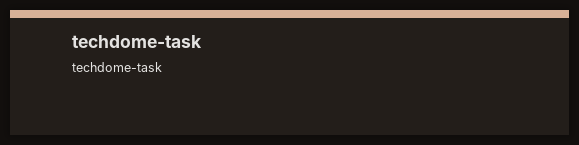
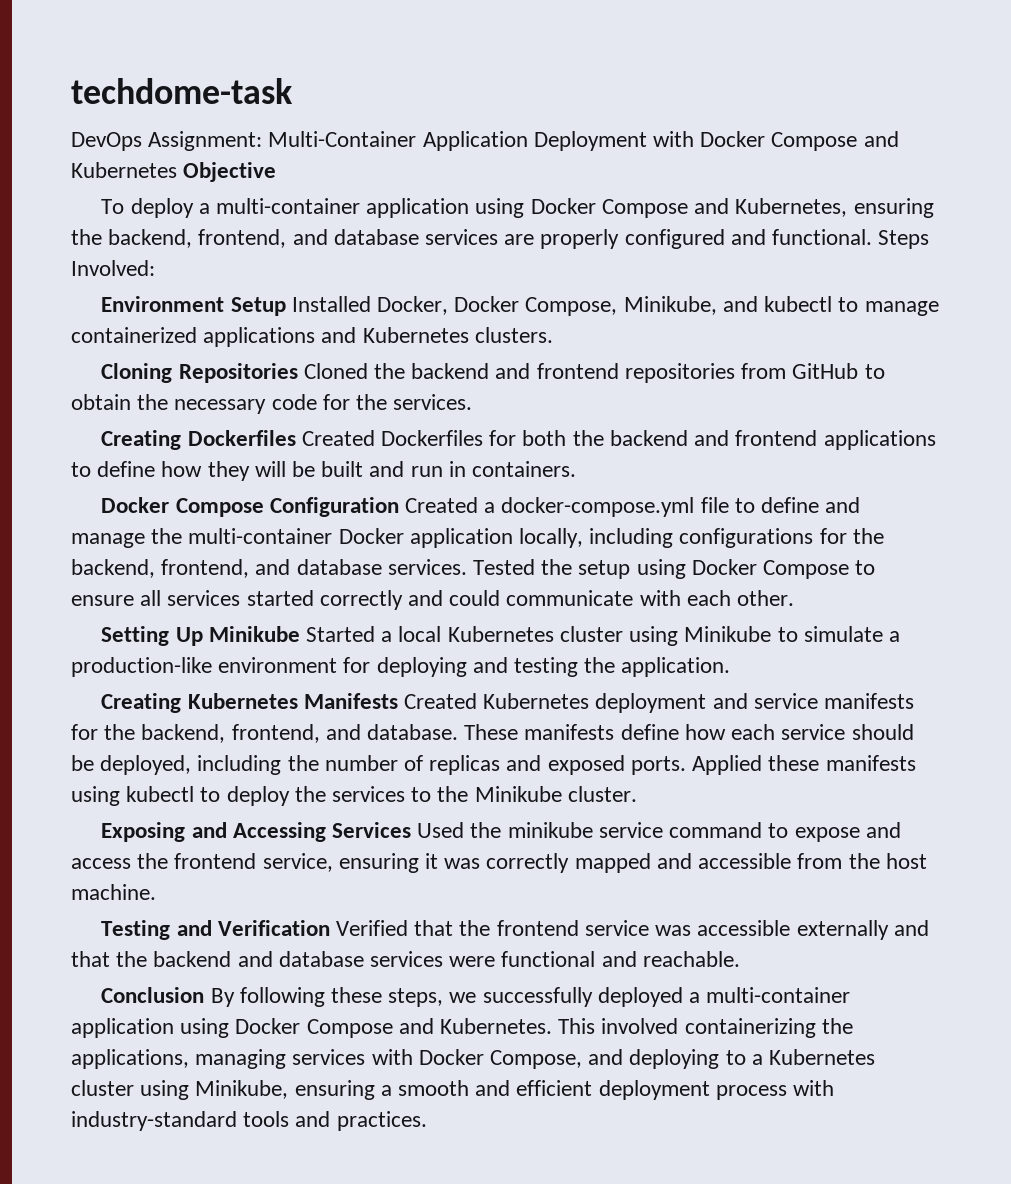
[72,62,162,72] techdome-task -> [71,131,899,151] [71,162,277,182] [101,198,934,218] [71,229,930,249] [71,260,155,276] [101,296,939,316] [71,327,553,347] [101,363,885,383] [71,394,473,414] [101,430,936,450] [71,461,577,481] [101,497,861,517] [71,528,884,548] [71,559,876,579] [71,590,795,610] [101,626,900,646] [71,657,731,677] [101,693,915,713] [71,724,914,743] [71,755,916,775] [71,786,637,806] [101,822,901,842] [71,853,927,873] [71,884,156,900] [101,920,929,940] [71,951,740,967] [101,987,851,1007] [71,1018,853,1038] [71,1049,876,1069] [71,1080,835,1100] [71,1111,427,1131] DevOps Assignment: Multi-Container Application Deployment with Docker Compose and Kubernetes Objective // To deploy a multi-container application using Docker Compose and Kubernetes, ensuring the backend, frontend, and database services are properly configured and functional. Steps Involved: // Environment Setup Installed Docker, Docker Compose, Minikube, and kubectl to manage containerized applications and Kubernetes clusters. // Cloning Repositories Cloned the backend and frontend repositories from GitHub to obtain the necessary code for the services. // Creating Dockerfiles Created Dockerfiles for both the backend and frontend applications to define how they will be built and run in containers. // Docker Compose Configuration Created a docker-compose.yml file to define and manage the multi-container Docker application locally, including configurations for the backend, frontend, and database services. Tested the setup using Docker Compose to ensure all services started correctly and could communicate with each other. // Setting Up Minikube Started a local Kubernetes cluster using Minikube to simulate a production-like environment for deploying and testing the application. // Creating Kubernetes Manifests Created Kubernetes deployment and service manifests for the backend, frontend, and database. These manifests define how each service should be deployed, including the number of replicas and exposed ports. Applied these manifests using kubectl to deploy the services to the Minikube cluster. // Exposing and Accessing Services Used the minikube service command to expose and access the frontend service, ensuring it was correctly mapped and accessible from the host machine. // Testing and Verification Verified that the frontend service was accessible externally and that the backend and database services were functional and reachable. // Conclusion By following these steps, we successfully deployed a multi-container application using Docker Compose and Kubernetes. This involved containerizing the applications, managing services with Docker Compose, and deploying to a Kubernetes cluster using Minikube, ensuring a smooth and efficient deployment process with industry-standard tools and practices.

